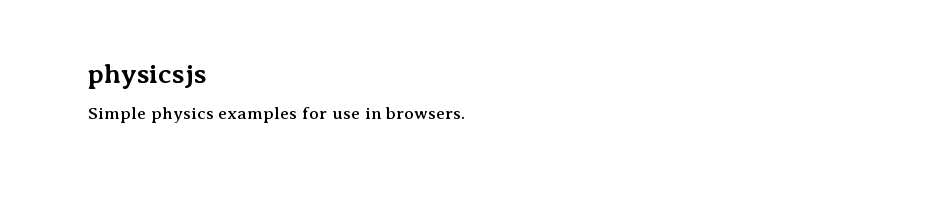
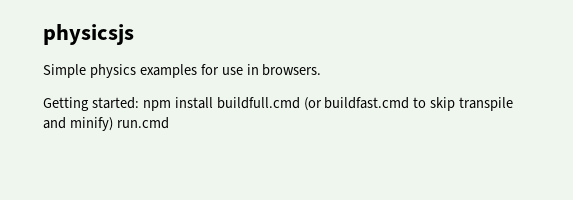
(466, 113) none -> [43,97,514,111] [43,117,169,131] // Getting started: npm install buildfull.cmd (or buildfast.cmd to skip transpile and minify) run.cmd

